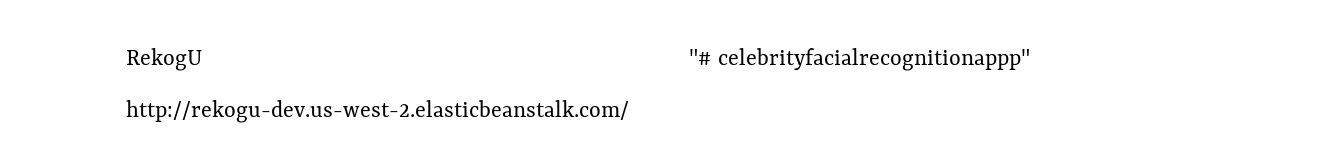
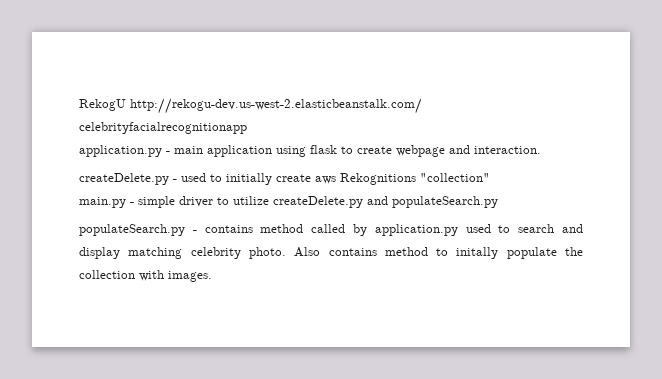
[126,100,629,123] [689,48,1030,71] // http://rekogu-dev.us-west-2.elasticbeanstalk.com/ "# celebrityfacialrecognitionappp" -> [130,98,422,114] [79,122,247,134] [79,145,541,157] [79,173,490,185] [79,196,498,208] [79,224,584,236] [79,247,583,259] [79,270,212,282] http://rekogu-dev.us-west-2.elasticbeanstalk.com/ celebrityfacialrecognitionapp // application.py - main application using flask to create webpage and interaction. // createDelete.py - used to initially create aws Rekognitions "collection" // main.py - simple driver to utilize createDelete.py and populateSearch.py // populateSearch.py - contains method called by application.py used to search and display matching celebrity photo. Also contains method to initally populate the collection with images.

